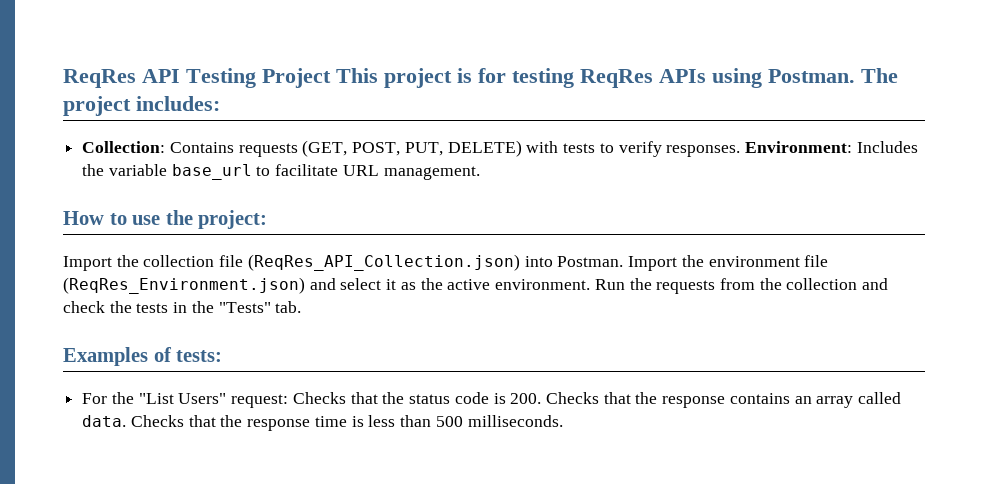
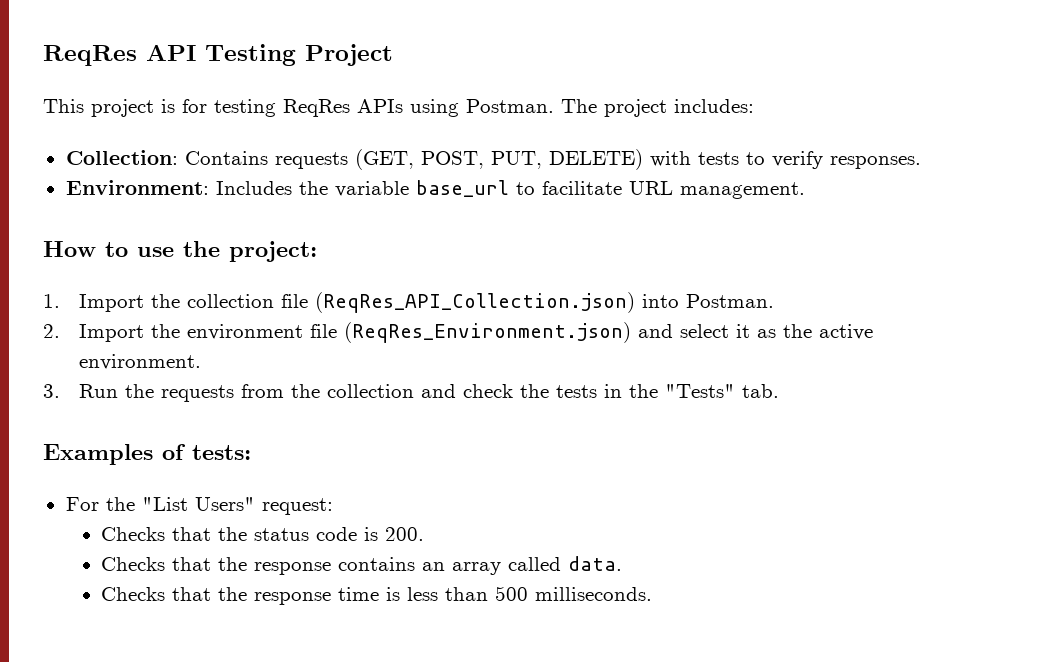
(331, 78) none -> (393, 55) //
(741, 151) none -> (921, 162) //
(268, 219) none -> [43,294,60,308] 1.
(624, 261) none -> [43,324,60,338] // 2.
(591, 284) none -> [43,384,60,398] // 3.
(289, 401) none -> (333, 506) //
(542, 398) none -> (425, 534) //
(127, 421) none -> (623, 563) //

